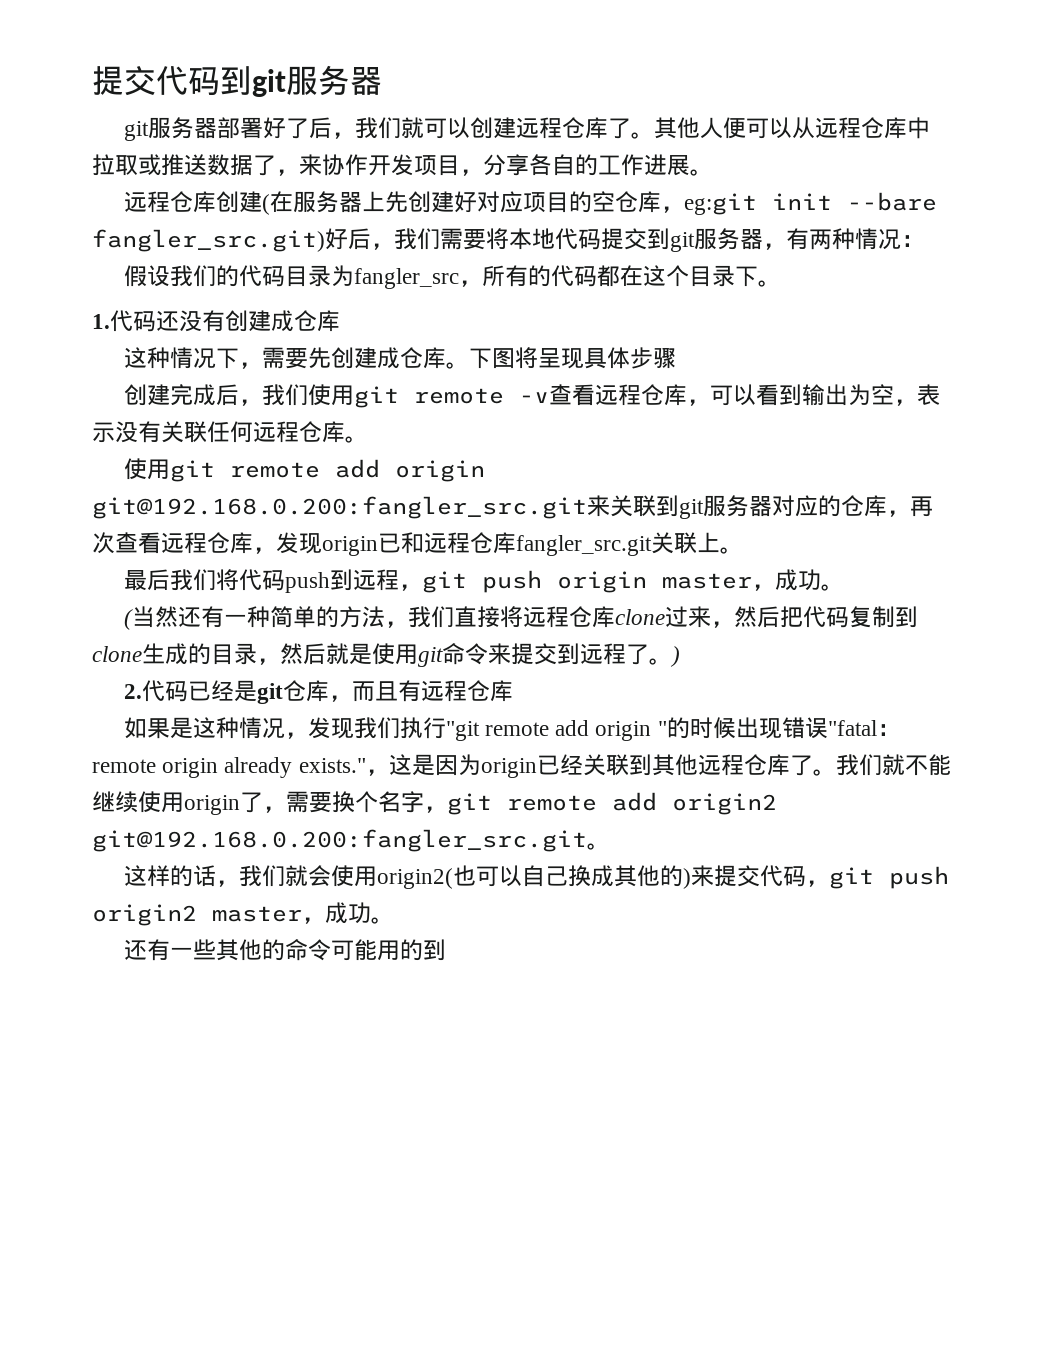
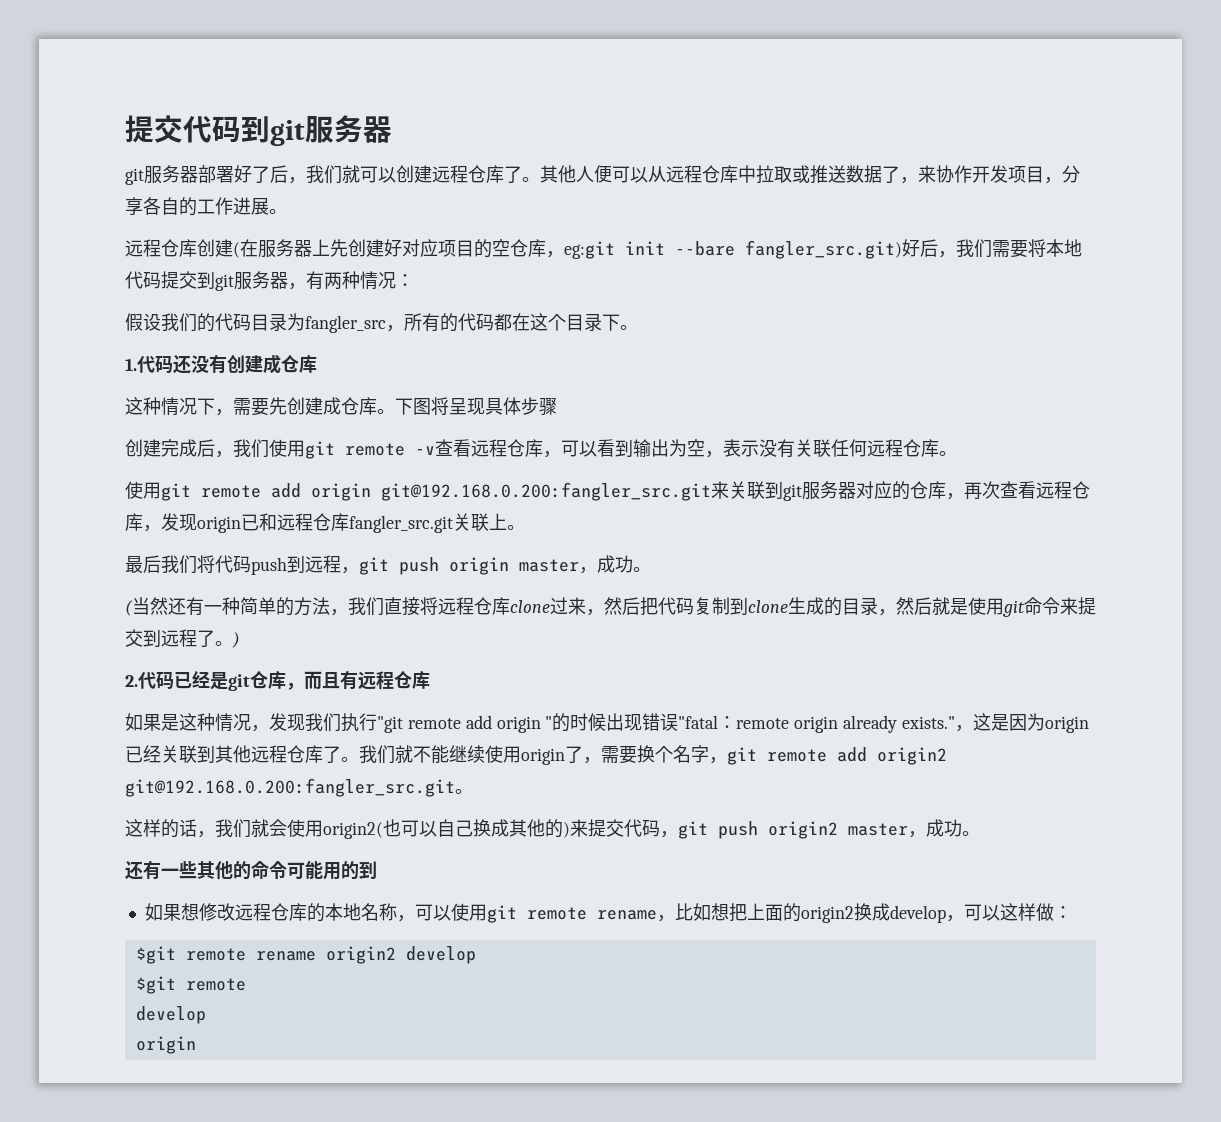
(446, 950) none -> [144,903,1072,923] [135,946,476,964] [135,976,246,994] [135,1006,206,1024] [135,1036,196,1054] // 如果想修改远程仓库的本地名称，可以使用git remote rename，比如想把上面的origin2换成develop，可以这样做： // $git remote rename origin2 develop // $git remote // develop // origin

